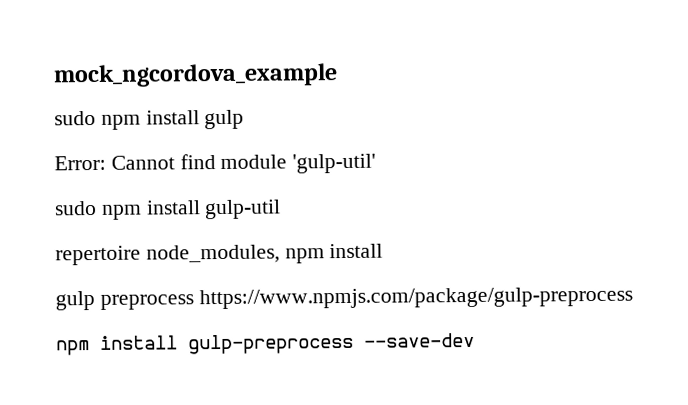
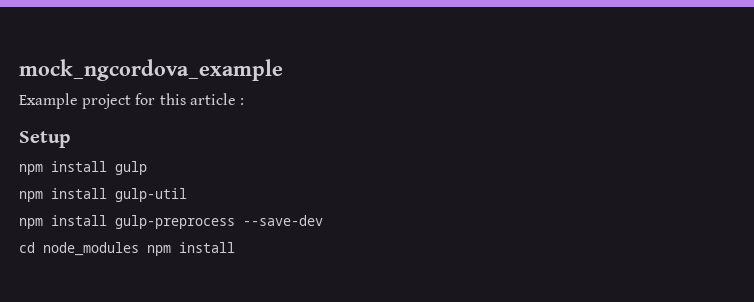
[54,109,245,130] [54,153,377,174] [54,199,282,220] [55,243,384,266] [55,286,633,311] sudo npm install gulp // Error: Cannot find module 'gulp-util' // sudo npm install gulp-util // repertoire node_modules, npm install // gulp preprocess https://www.npmjs.com/package/gulp-preprocess -> [19,93,244,109] [19,131,70,148] [19,161,147,175] [19,188,187,202] Example project for this article : // Setup // npm install gulp // npm install gulp-util
(475, 340) none -> [19,242,235,256] // cd node_modules npm install

